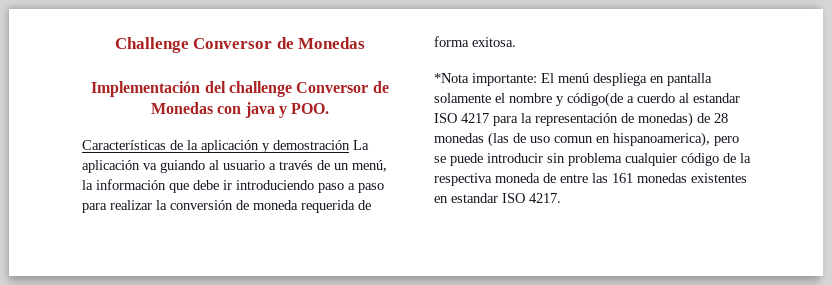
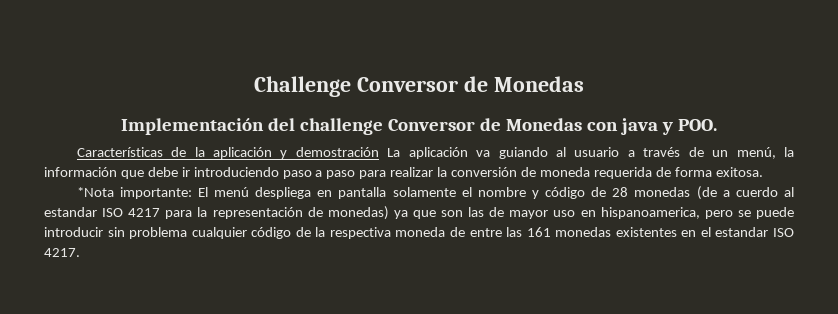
[567,92,623,107] código(de -> [545,186,717,200] código de 28 monedas (de
[697,113,728,123] [434,132,710,147] de 28 monedas (las de uso comun en hispanoamerica), -> [393,207,700,219] ya que son las de mayor uso en hispanoamerica,
(448, 199) none -> [700,227,711,237] el

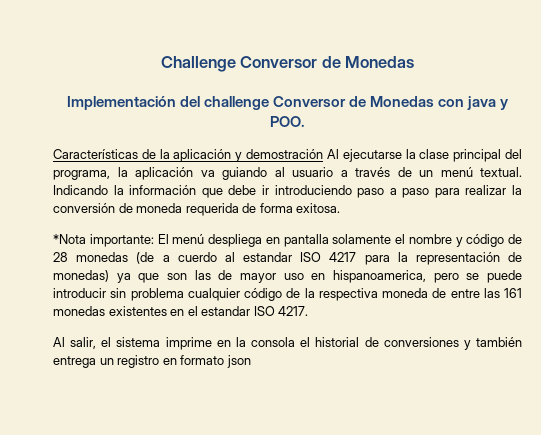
[387,148,401,157] La -> [326,149,522,162] [53,167,128,180] Al ejecutarse la clase principal del programa, la
[736,147,776,159] menú, -> [440,167,522,177] [53,185,108,195] menú textual. Indicando
(80, 252) none -> [53,337,522,350] [53,355,251,368] // Al salir, el sistema imprime en la consola el historial de conversiones y también entrega un registro en formato json

